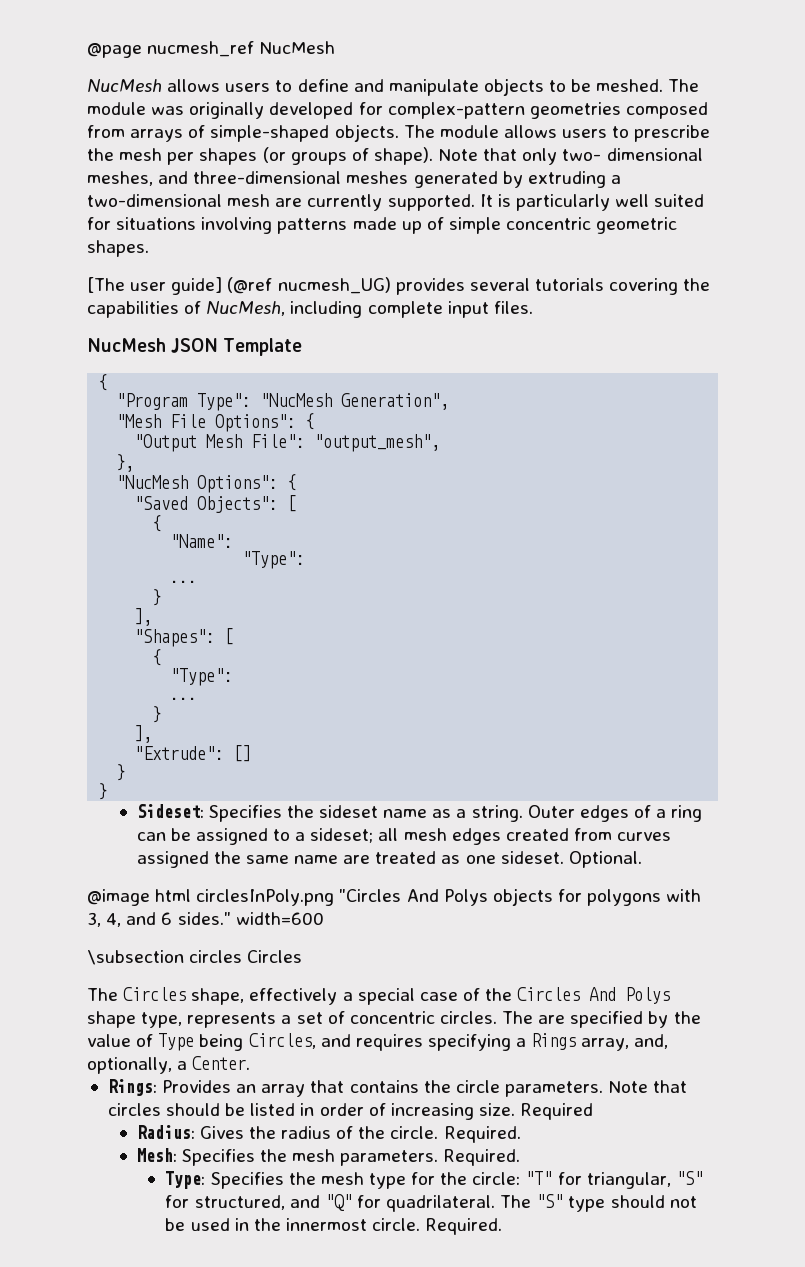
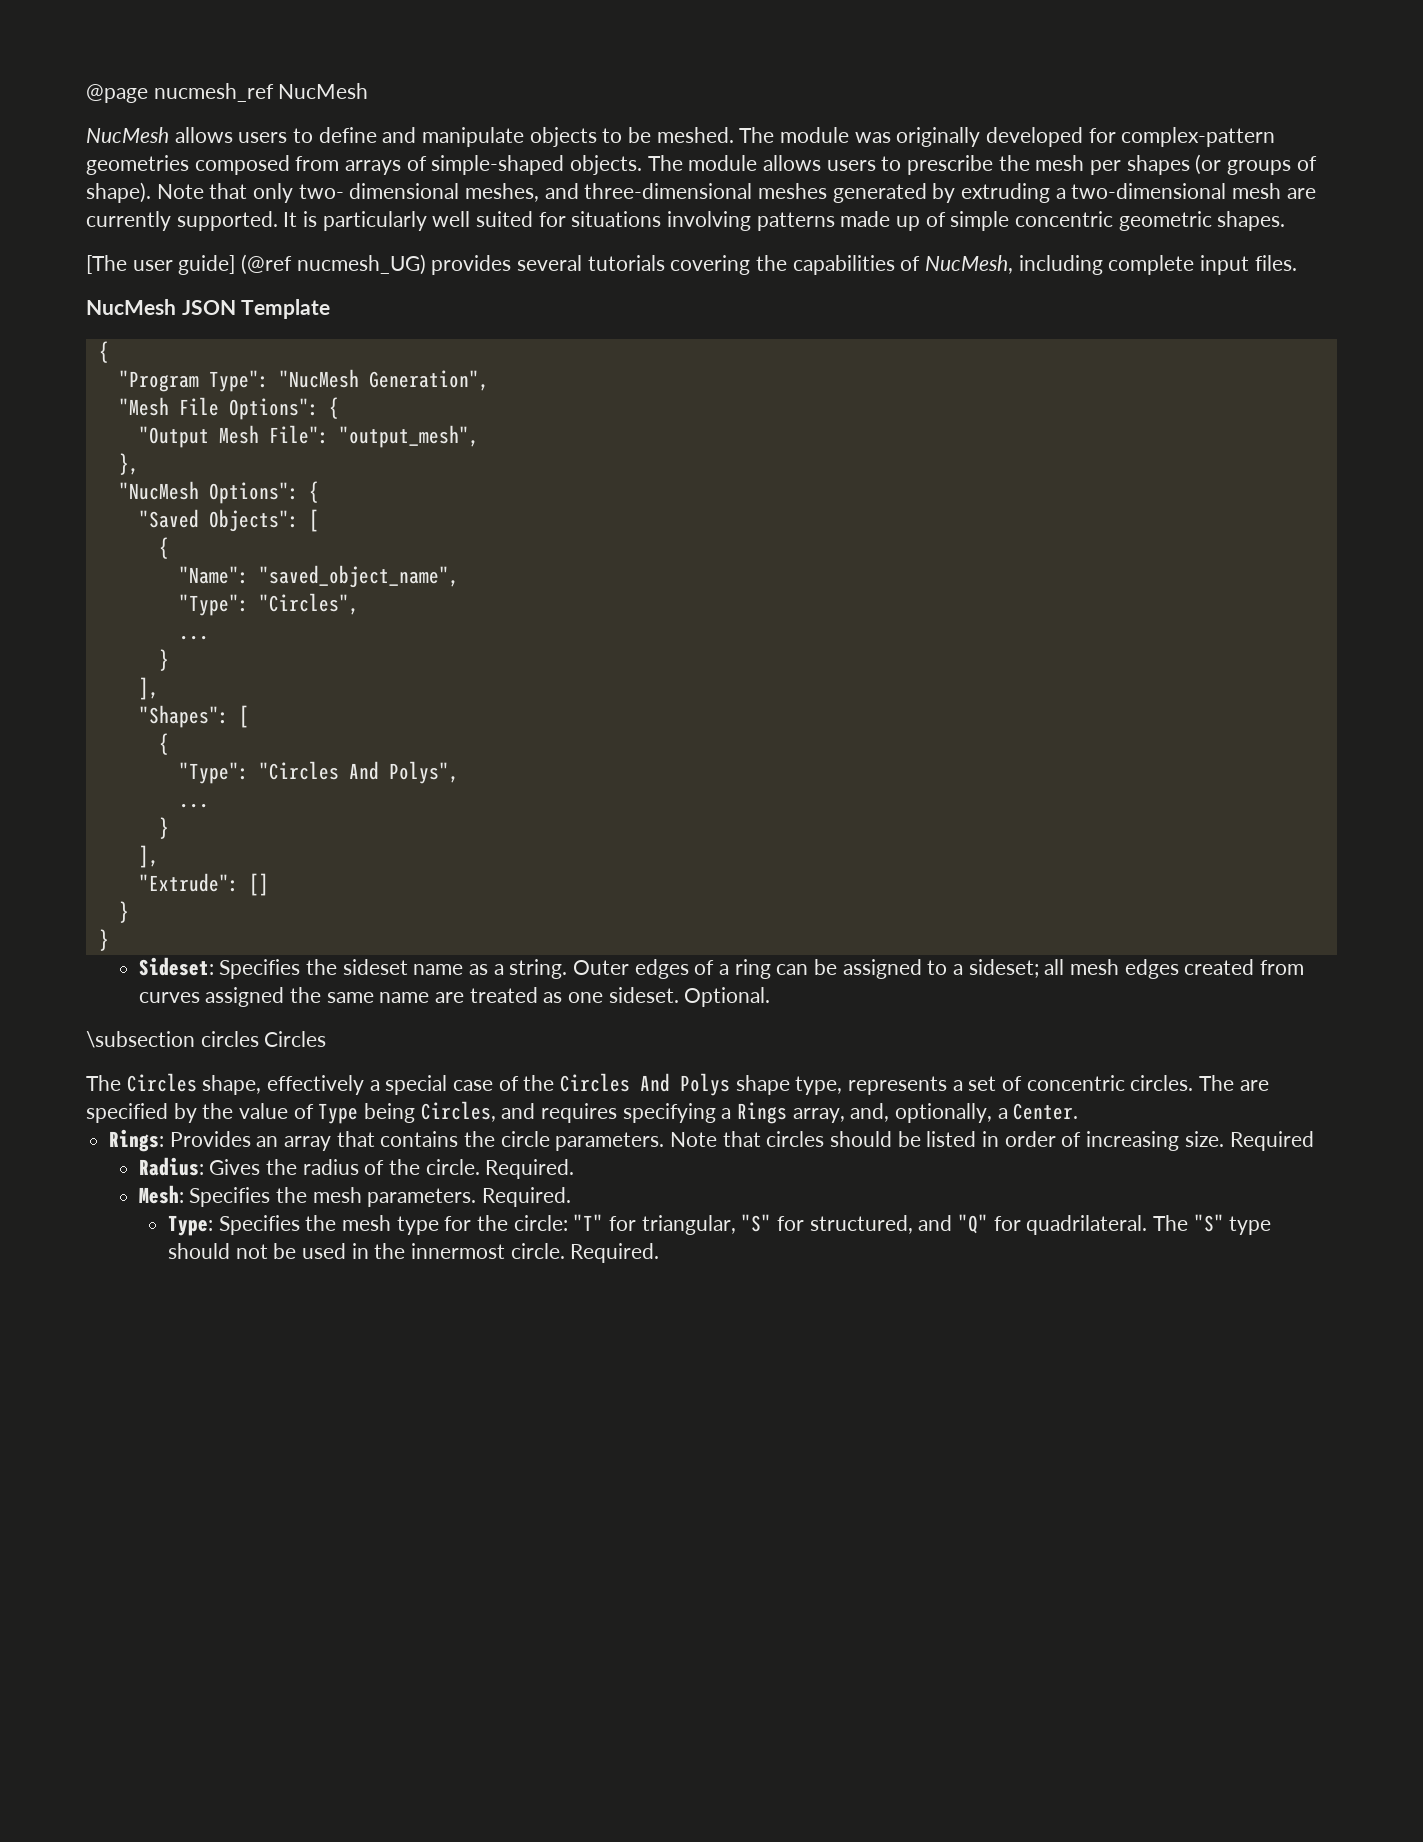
[242,551,306,569] // "Type": -> [258,565,459,588] [178,593,359,616] "saved_object_name", // "Type": "Circles",
(234, 677) none -> [258,761,459,784] "Circles And Polys",
[87,888,702,906] [87,912,324,927] // @image html circlesInPoly.png "Circles And Polys objects for polygons with 3, 4, and 6 sides." width=600 -> (771, 997) none

